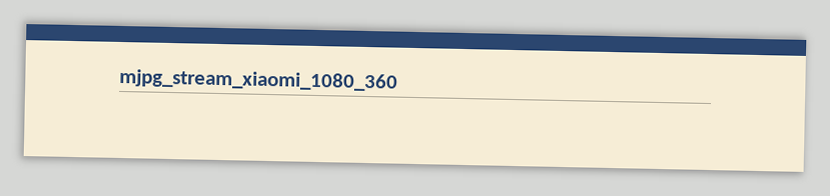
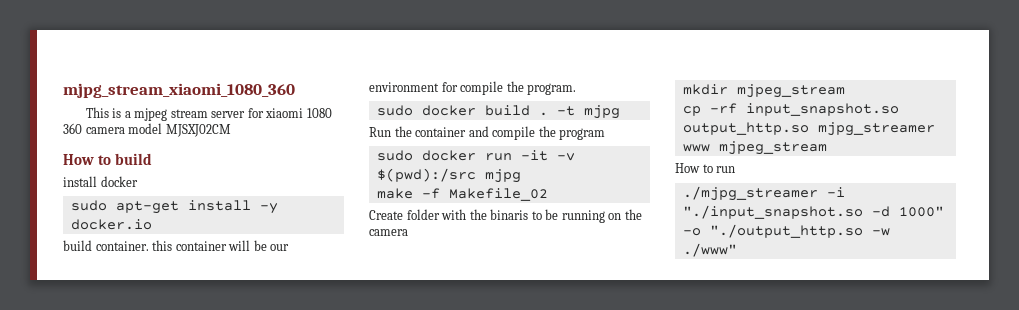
(398, 80) none -> [85,107,332,121] [63,123,231,137] [63,153,153,165] [63,176,138,187] [70,200,278,214] [70,219,152,230] [63,240,290,251] [369,81,577,95] [376,105,620,119] [369,126,606,140] [376,150,575,161] [376,168,521,183] [376,188,548,201] [369,209,642,223] [369,229,408,236] [682,84,845,98] [682,103,899,116] [682,122,935,136] [682,141,827,155] [675,163,736,173] [682,186,845,201] [682,205,944,219] [682,224,890,238] [682,243,737,257] // This is a mjpeg stream server for xiaomi 1080 360 camera model MJSXJ02CM // How to build // install docker // sudo apt-get install -y docker.io // build container. this container will be our environment for compile the program. // sudo docker build . -t mjpg // Run the container and compile the program // sudo docker run -it -v $(pwd):/src mjpg // make -f Makefile_02 // Create folder with the binaris to be running on the camera // mkdir mjpeg_stream // cp -rf input_snapshot.so output_http.so mjpg_streamer www mjpeg_stream // How to run // ./mjpg_streamer -i "./input_snapshot.so -d 1000" -o "./output_http.so -w ./www"

